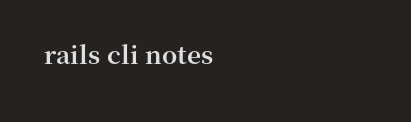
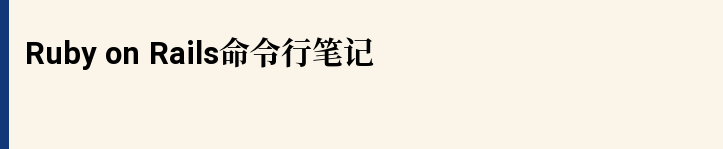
[44,44,214,64] rails cli notes -> [25,37,374,70] Ruby on Rails命令行笔记

